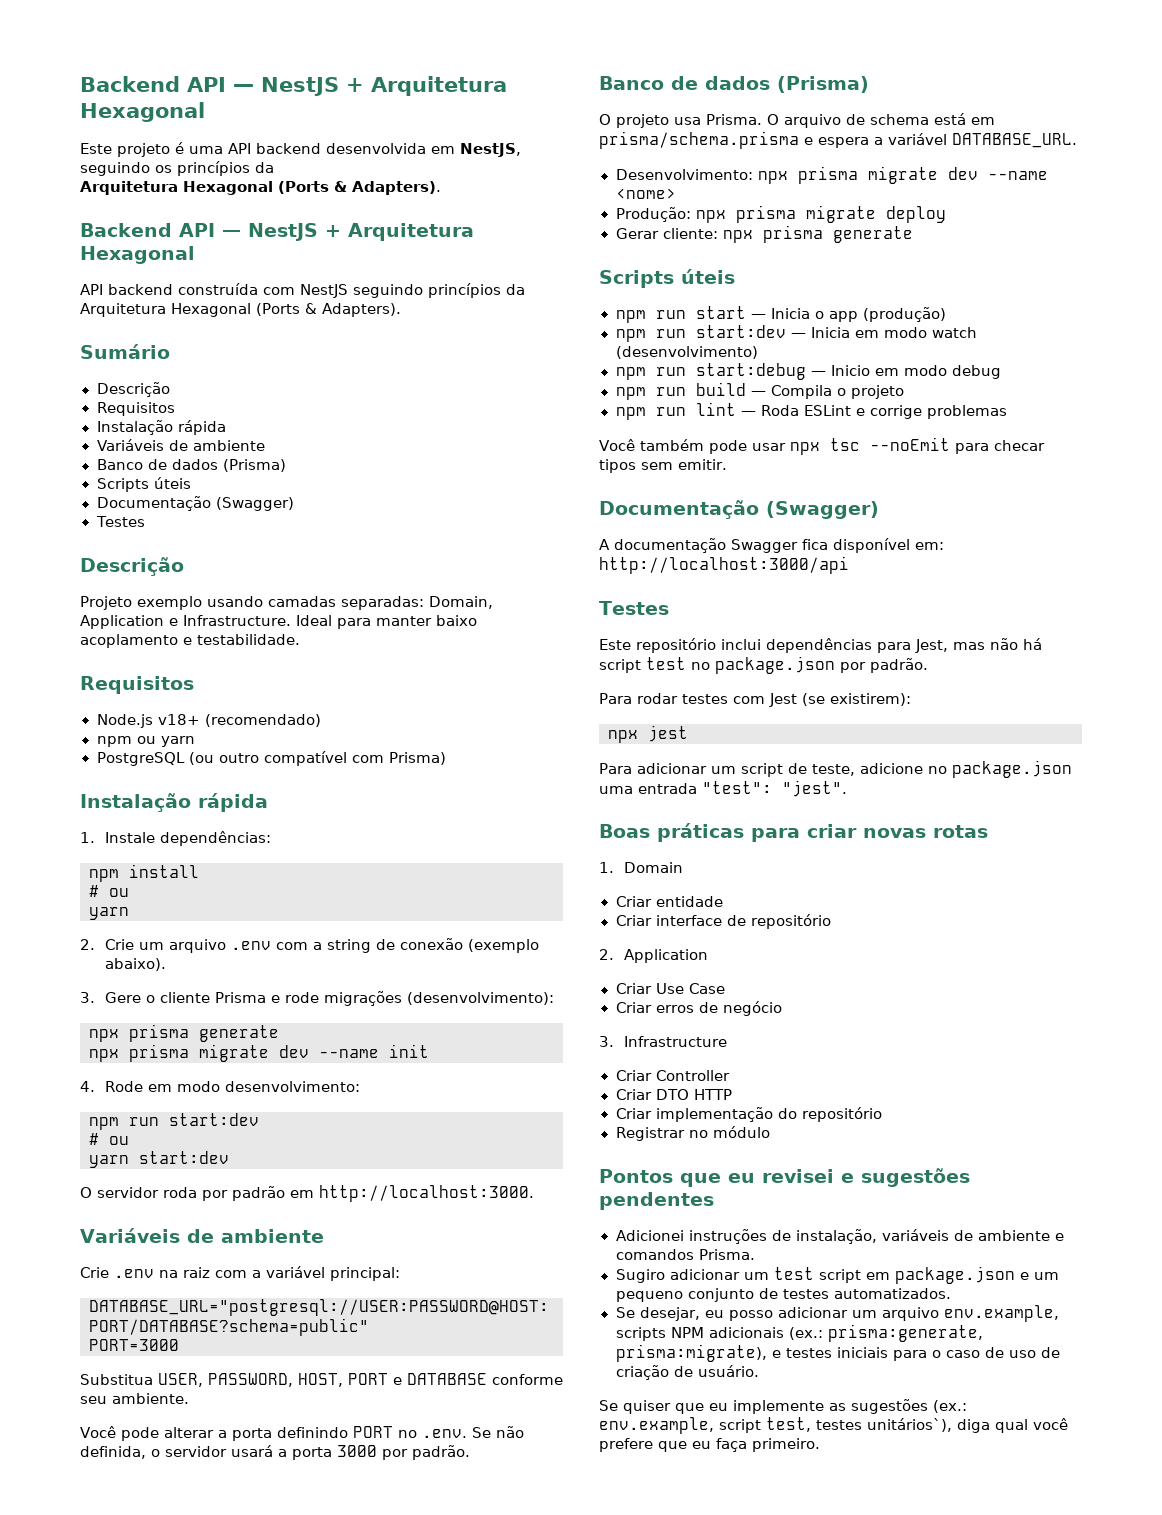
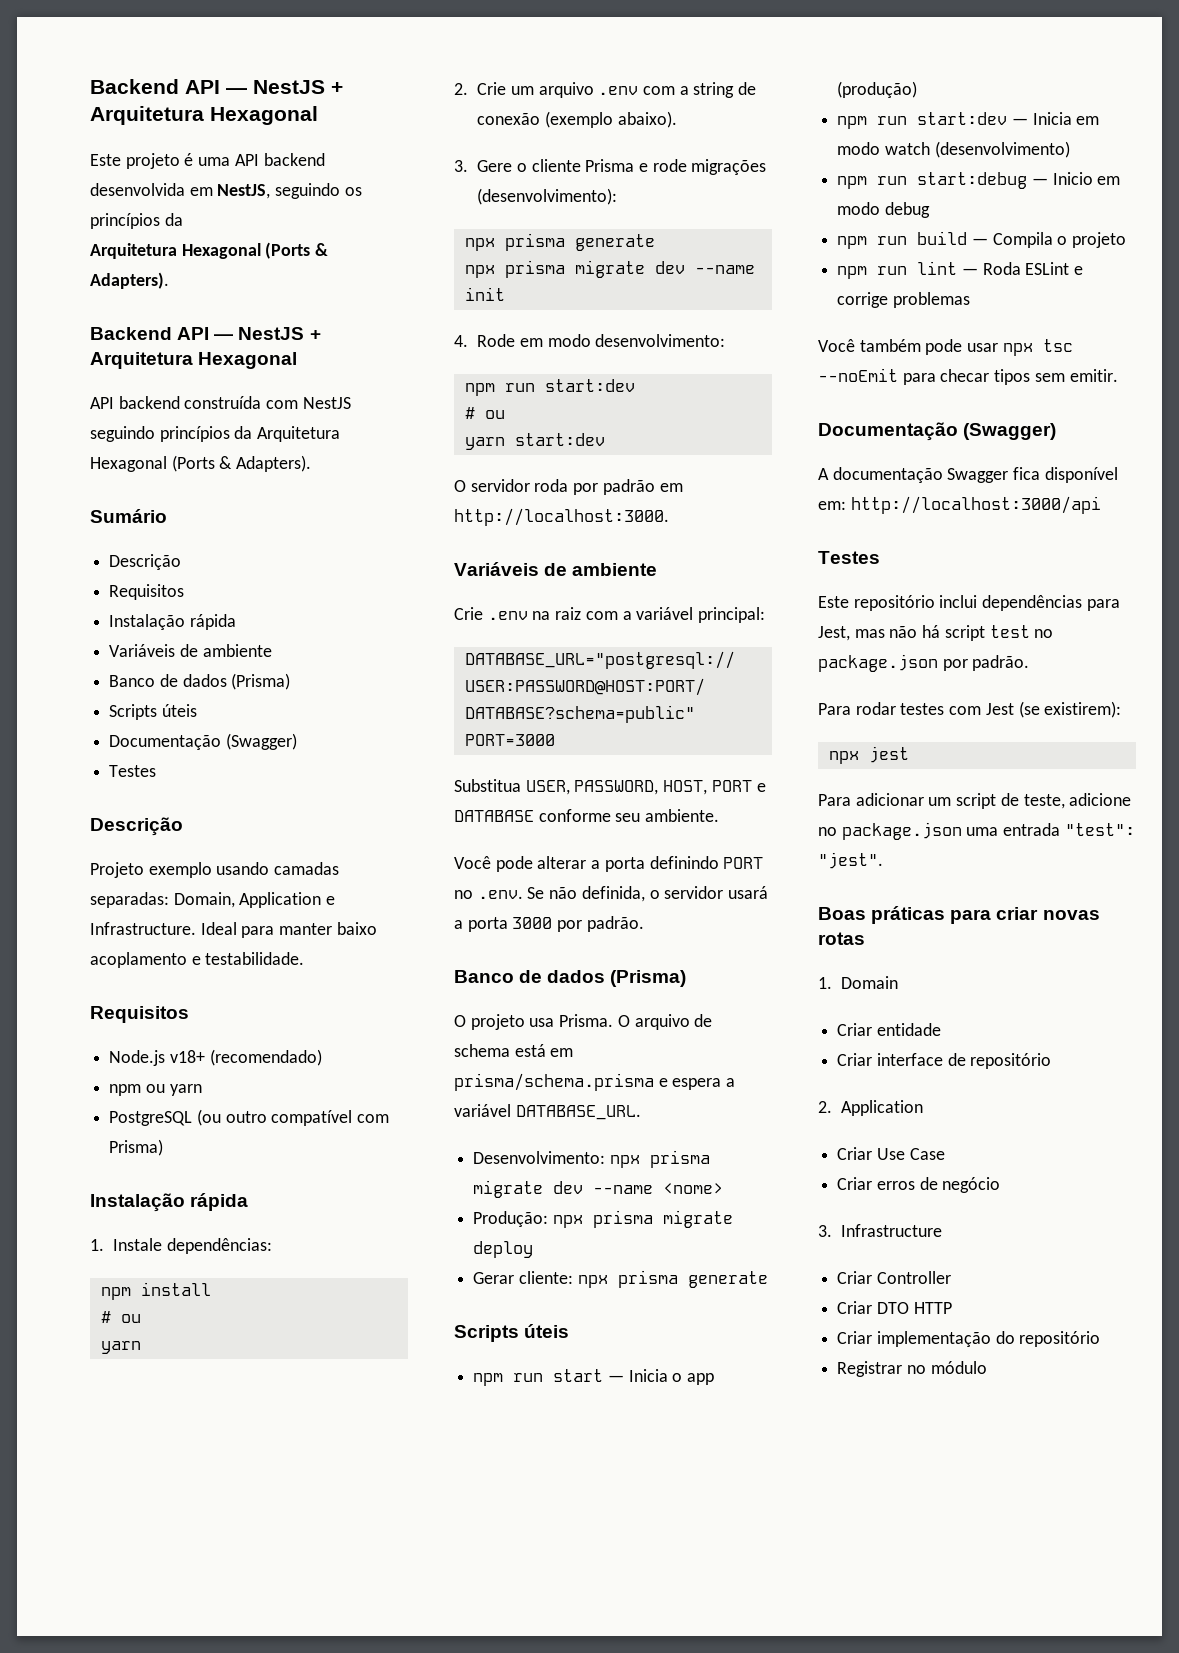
[599,1168,970,1187] [599,1192,714,1210] [615,1229,1064,1244] [615,1249,755,1260] [615,1266,1059,1284] [615,1288,951,1302] [615,1305,1059,1322] [615,1324,983,1342] [615,1344,1060,1362] [615,1365,759,1380] [599,1399,967,1414] [599,1417,1068,1434] [599,1438,820,1452] // Pontos que eu revisei e sugestões pendentes // Adicionei instruções de instalação, variáveis de ambiente e comandos Prisma. // Sugiro adicionar um test script em package.json e um pequeno conjunto de testes automatizados. // Se desejar, eu posso adicionar um arquivo env.example, scripts NPM adicionais (ex.: prisma:generate, prisma:migrate), e testes iniciais para o caso de uso de criação de usuário. // Se quiser que eu implemente as sugestões (ex.: env.example, script test, testes unitários`), diga qual você prefere que eu faça primeiro. -> (987, 1367) none

